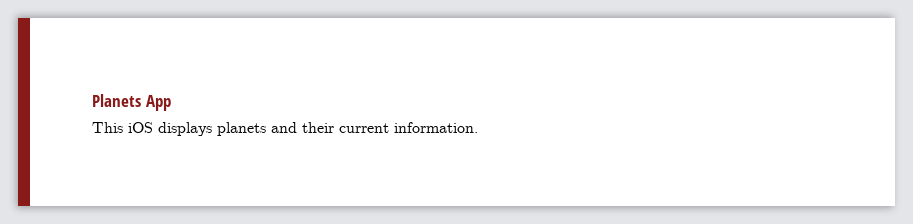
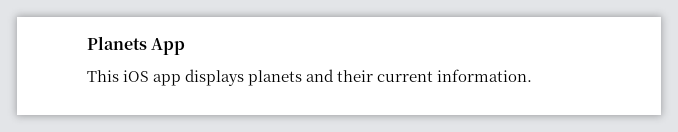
(153, 127) none -> [153,74,182,86] app

